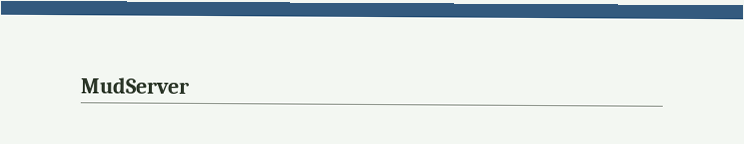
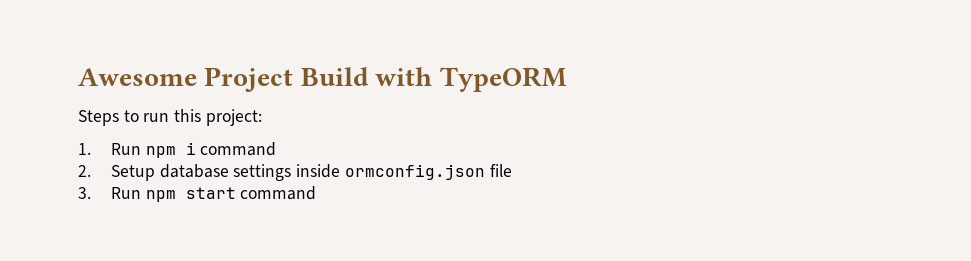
[80,77,189,94] MudServer -> [78,67,567,92] [78,109,262,126] [78,142,277,158] [78,164,512,181] [78,186,317,202] Awesome Project Build with TypeORM // Steps to run this project: // 1. Run npm i command // 2. Setup database settings inside ormconfig.json file // 3. Run npm start command

